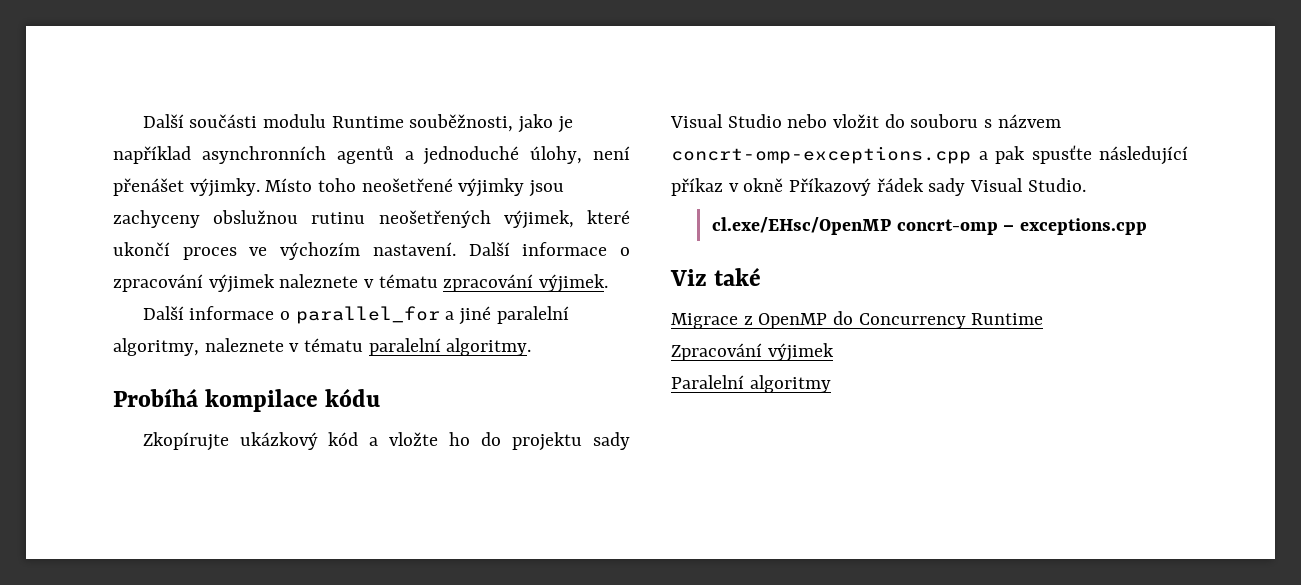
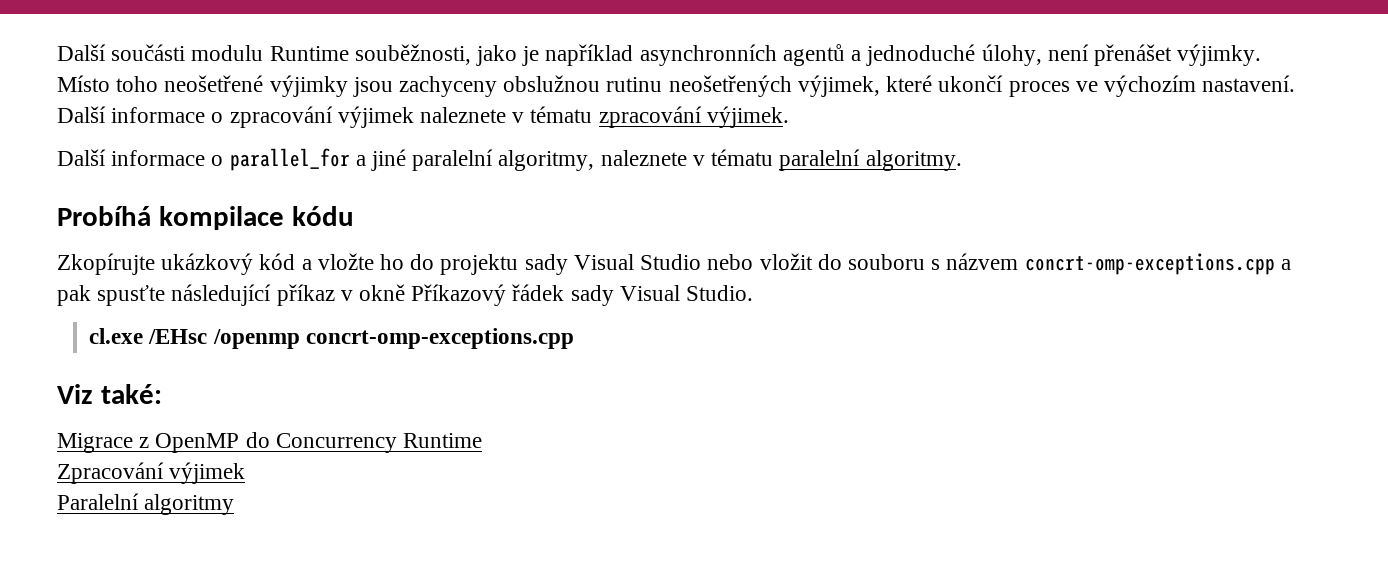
[711,217,1147,235] cl.exe/EHsc/OpenMP concrt-omp – exceptions.cpp -> [89,328,574,349] cl.exe /EHsc /openmp concrt-omp-exceptions.cpp
[714,267,762,286] také -> [100,384,162,404] také:

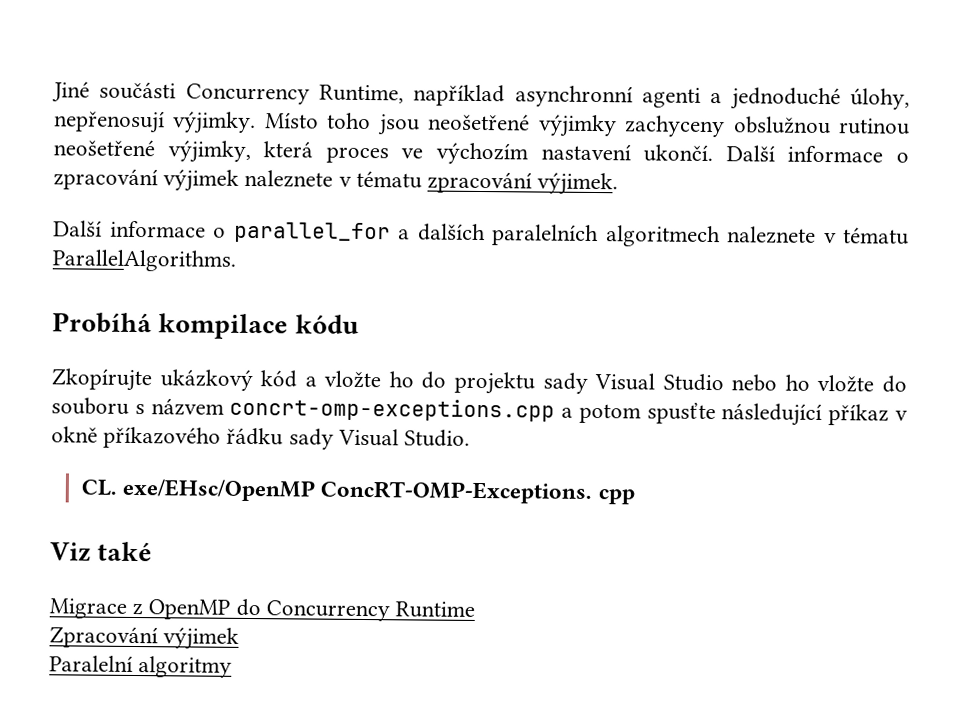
[57,44,845,66] Další součásti modulu Runtime souběžnosti, jako je například asynchronních agentů -> [52,81,701,108] Jiné součásti Concurrency Runtime, například asynchronní agenti
[1047,44,1172,66] není přenášet -> [53,110,165,134] nepřenosují
(159, 84) none -> [376,114,420,136] jsou
[352,77,393,97] jsou -> (617, 126) none
[606,75,1004,97] rutinu neošetřených výjimek, které ukončí -> [838,118,911,135] [53,139,314,163] rutinou neošetřené výjimky, která
[1202,75,1296,92] nastavení. -> [540,143,714,163] nastavení ukončí.
[371,149,962,171] jiné paralelní algoritmy, naleznete v tématu paralelní algoritmy. -> [417,223,909,248] [52,249,236,272] dalších paralelních algoritmech naleznete v tématu ParallelAlgorithms.
[759,253,813,270] vložit -> [784,374,875,393] ho vložte
[57,285,91,306] pak -> [578,403,641,424] potom
[411,284,565,306] Příkazový řádek -> [103,426,284,449] příkazového řádku
[89,328,574,349] cl.exe /EHsc /openmp concrt-omp-exceptions.cpp -> [80,478,635,505] CL. exe/EHsc/OpenMP ConcRT-OMP-Exceptions. cpp
[100,384,162,404] také: -> [97,541,153,562] také

